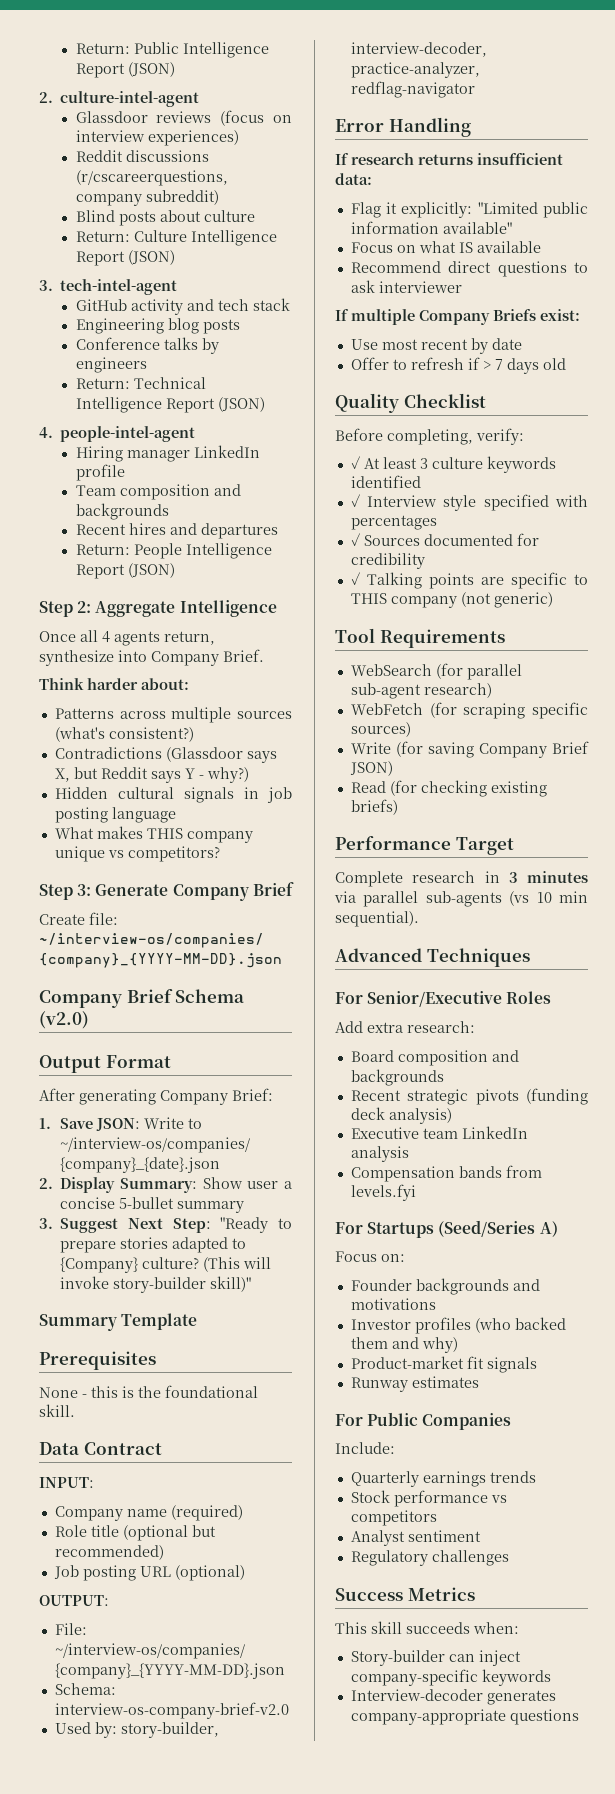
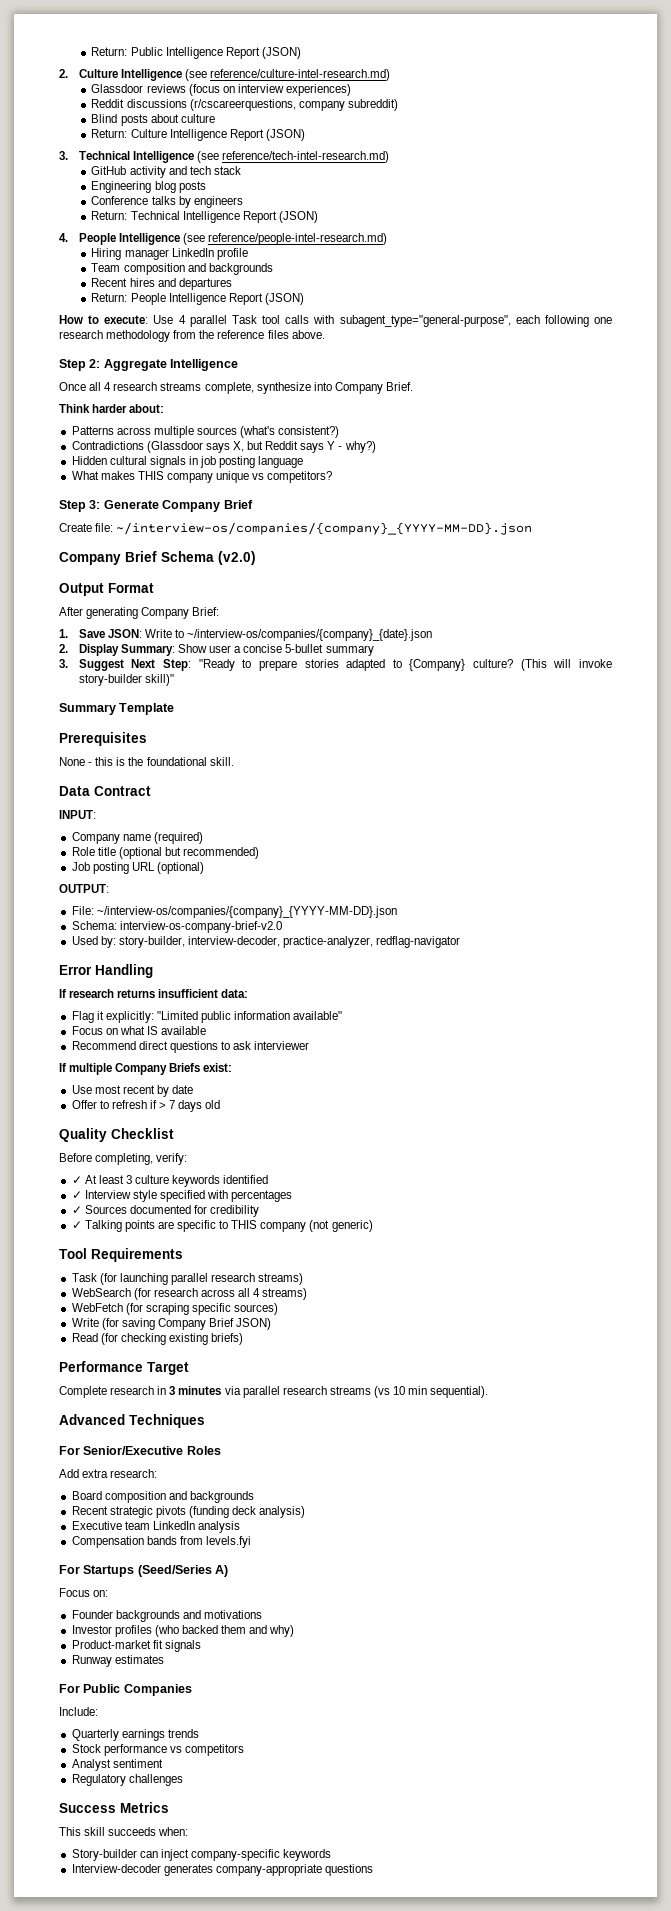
[60,91,200,107] culture-intel-agent -> [78,69,391,81] Culture Intelligence (see reference/culture-intel-research.md)
[60,279,178,295] tech-intel-agent -> [78,151,390,163] Technical Intelligence (see reference/tech-intel-research.md)
[60,426,196,442] people-intel-agent -> [78,233,388,245] People Intelligence (see reference/people-intel-research.md)
(175, 570) none -> [59,315,612,327] [59,330,325,342] // How to execute: Use 4 parallel Task tool calls with subagent_type="general-purpose", each following one research methodology from the reference files above.
[114,631,215,646] agents return, -> [113,382,254,394] research streams complete,
[350,663,522,680] [350,683,492,699] WebSearch (for parallel sub-agent research) -> [71,1273,304,1285] [71,1288,308,1300] Task (for launching parallel research streams) // WebSearch (for research across all 4 streams)
[425,891,502,907] sub-agents -> [282,1386,371,1395] research streams

